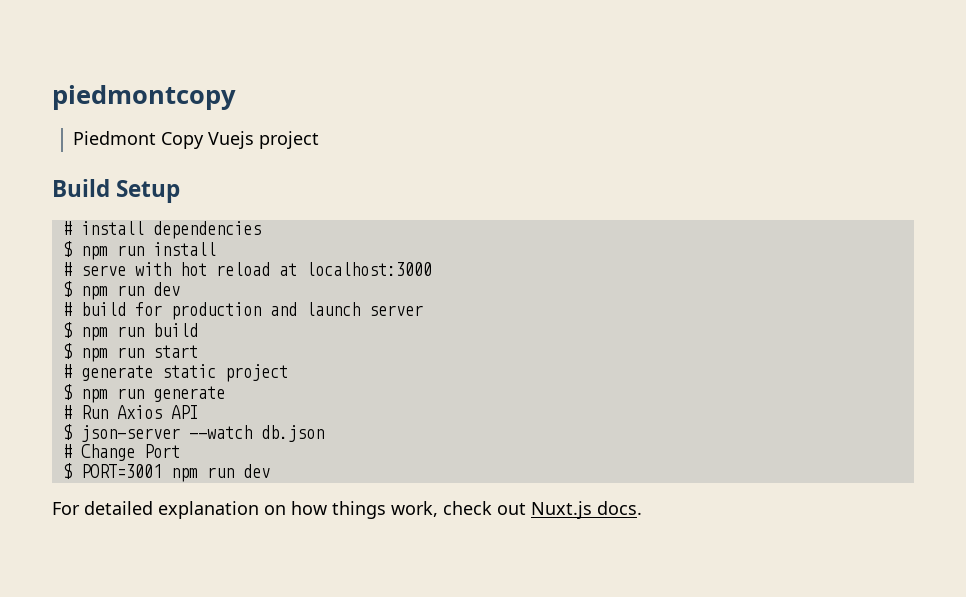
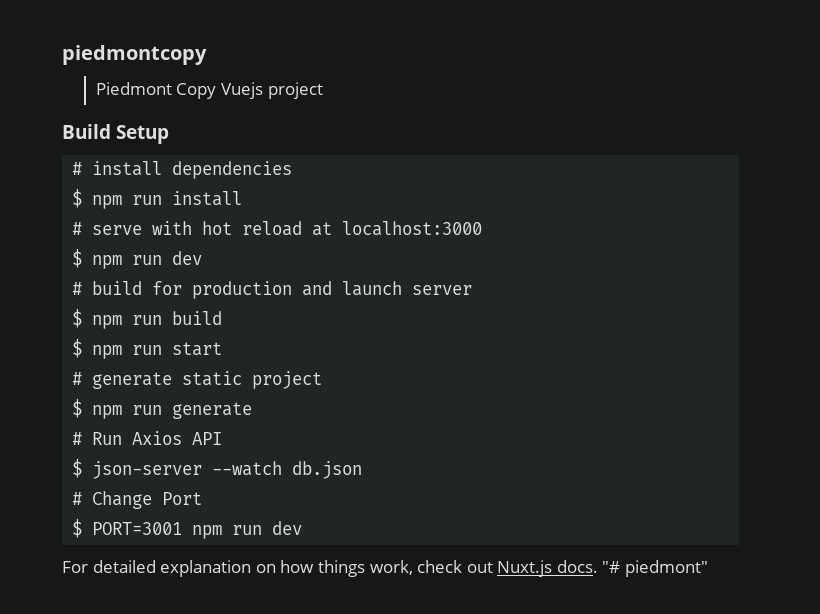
(642, 508) none -> [602,560,709,577] "# piedmont"

